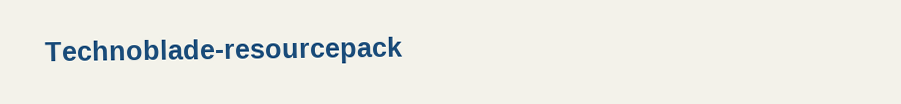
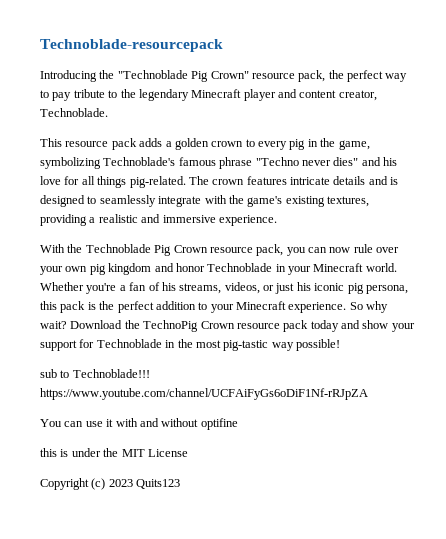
(404, 52) none -> [40,70,408,82] [40,89,377,101] [40,108,108,117] [40,138,370,150] [40,157,397,169] [40,176,399,188] [40,195,369,207] [40,214,277,226] [40,244,400,256] [40,263,397,275] [40,282,408,294] [40,301,389,313] [40,320,415,332] [40,339,340,351] [40,369,150,378] [40,388,368,400] [40,418,238,430] [40,448,188,457] [40,478,181,490] // Introducing the "Technoblade Pig Crown" resource pack, the perfect way to pay tribute to the legendary Minecraft player and content creator, Technoblade. // This resource pack adds a golden crown to every pig in the game, symbolizing Technoblade's famous phrase "Techno never dies" and his love for all things pig-related. The crown features intricate details and is designed to seamlessly integrate with the game's existing textures, providing a realistic and immersive experience. // With the Technoblade Pig Crown resource pack, you can now rule over your own pig kingdom and honor Technoblade in your Minecraft world. Whether you're a fan of his streams, videos, or just his iconic pig persona, this pack is the perfect addition to your Minecraft experience. So why wait? Download the TechnoPig Crown resource pack today and show your support for Technoblade in the most pig-tastic way possible! // sub to Technoblade!!! https://www.youtube.com/channel/UCFAiFyGs6oDiF1Nf-rRJpZA // You can use it with and without optifine // this is under the MIT License // Copyright (c) 2023 Quits123

